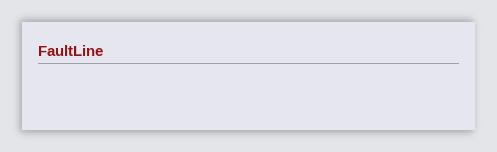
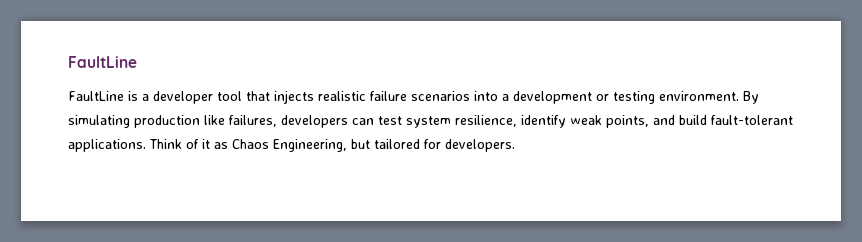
[38,45,103,56] FaultLine -> [68,56,137,68] [68,90,759,104] [68,115,793,128] [68,139,515,152] FaultLine // FaultLine is a developer tool that injects realistic failure scenarios into a development or testing environment. By simulating production like failures, developers can test system resilience, identify weak points, and build fault-tolerant applications. Think of it as Chaos Engineering, but tailored for developers.

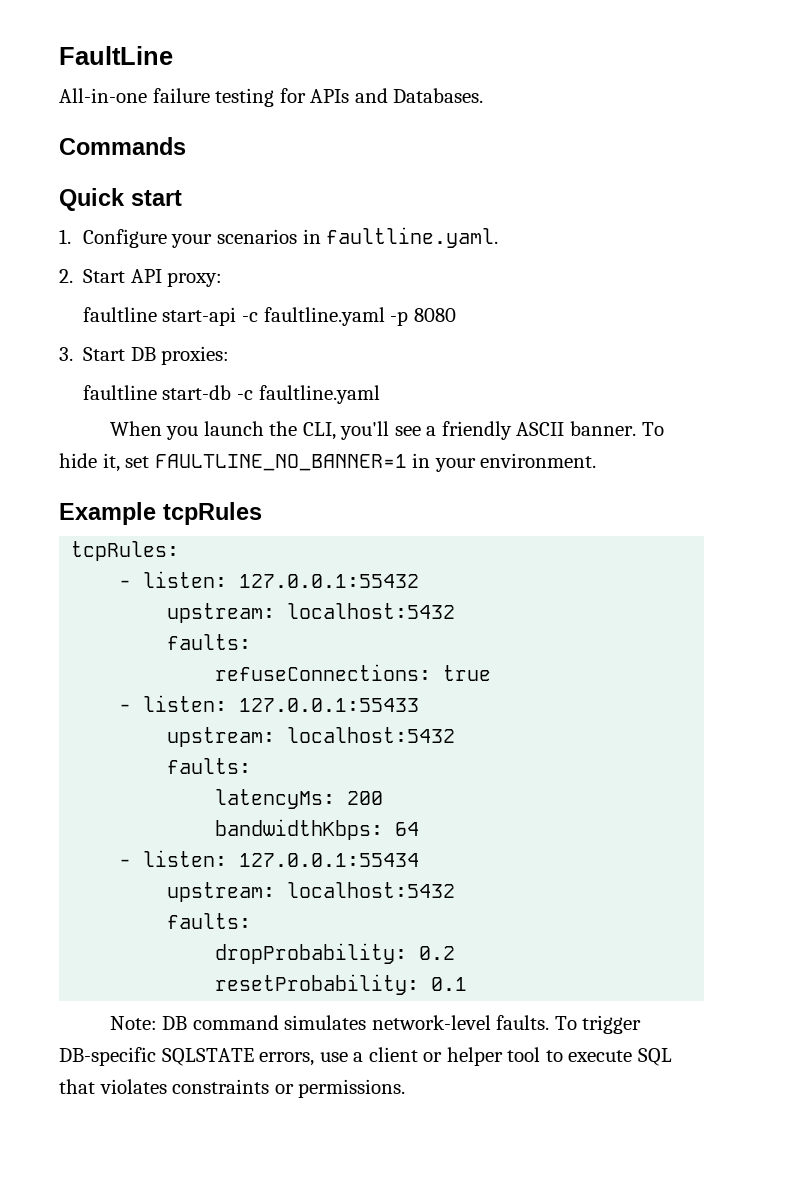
[68,90,759,104] [68,115,793,128] [68,139,515,152] FaultLine is a developer tool that injects realistic failure scenarios into a development or testing environment. By simulating production like failures, developers can test system resilience, identify weak points, and build fault-tolerant applications. Think of it as Chaos Engineering, but tailored for developers. -> [59,88,484,107] [59,137,186,155] [59,188,182,211] [59,227,499,248] [59,269,223,287] [82,307,456,326] [59,346,230,365] [82,385,380,404] [109,421,664,440] [59,453,597,472] [59,502,262,525] [71,541,180,561] [119,571,420,588] [167,603,456,623] [167,634,252,650] [215,664,492,681] [119,695,420,712] [167,727,456,747] [167,758,252,774] [215,789,384,809] [215,819,420,840] [119,850,420,867] [167,882,456,902] [167,913,252,929] [215,943,456,964] [215,974,468,995] [109,1015,642,1034] [59,1047,672,1066] [59,1079,406,1098] All-in-one failure testing for APIs and Databases. // Commands // Quick start // 1. Configure your scenarios in faultline.yaml. // 2. Start API proxy: // faultline start-api -c faultline.yaml -p 8080 // 3. Start DB proxies: // faultline start-db -c faultline.yaml // When you launch the CLI, you'll see a friendly ASCII banner. To hide it, set FAULTLINE_NO_BANNER=1 in your environment. // Example tcpRules // tcpRules: // - listen: 127.0.0.1:55432 // upstream: localhost:5432 // faults: // refuseConnections: true // - listen: 127.0.0.1:55433 // upstream: localhost:5432 // faults: // latencyMs: 200 // bandwidthKbps: 64 // - listen: 127.0.0.1:55434 // upstream: localhost:5432 // faults: // dropProbability: 0.2 // resetProbability: 0.1 // Note: DB command simulates network-level faults. To trigger DB-specific SQLSTATE errors, use a client or helper tool to execute SQL that violates constraints or permissions.

